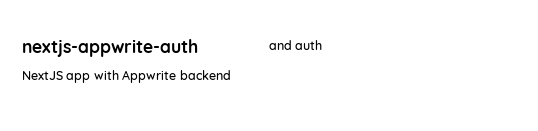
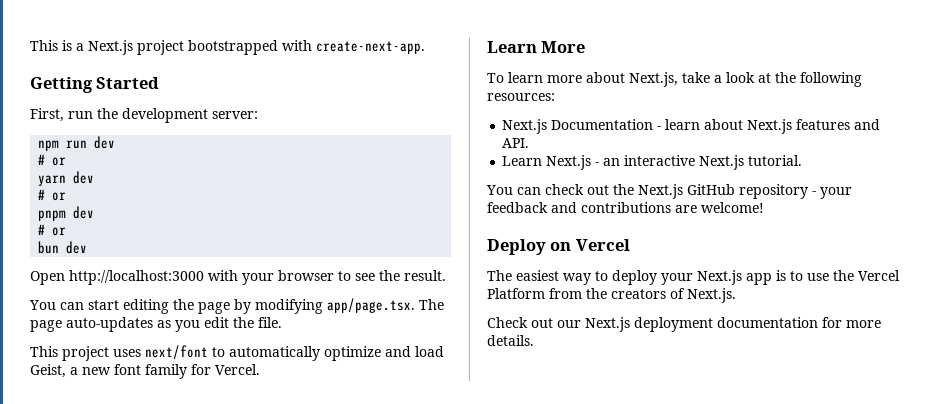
[22,39,198,57] [22,70,231,83] [269,40,323,50] nextjs-appwrite-auth // NextJS app with Appwrite backend and auth -> [30,40,425,55] [30,77,160,93] [30,108,258,123] [38,136,116,151] [38,154,67,166] [38,171,95,186] [38,189,67,201] [38,206,95,221] [38,224,67,236] [38,241,88,254] [30,270,446,285] [29,298,444,314] [30,317,282,332] [30,345,444,361] [30,364,260,379] [487,41,586,53] [487,72,862,87] [487,93,555,101] [502,119,881,134] [502,138,530,148] [502,155,803,170] [486,184,852,199] [487,202,764,213] [487,239,630,255] [487,270,900,285] [487,288,736,303] [487,317,881,332] [487,335,534,346] This is a Next.js project bootstrapped with create-next-app. // Getting Started // First, run the development server: // npm run dev // # or // yarn dev // # or // pnpm dev // # or // bun dev // Open http://localhost:3000 with your browser to see the result. // You can start editing the page by modifying app/page.tsx. The page auto-updates as you edit the file. // This project uses next/font to automatically optimize and load Geist, a new font family for Vercel. // Learn More // To learn more about Next.js, take a look at the following resources: // Next.js Documentation - learn about Next.js features and API. // Learn Next.js - an interactive Next.js tutorial. // You can check out the Next.js GitHub repository - your feedback and contributions are welcome! // Deploy on Vercel // The easiest way to deploy your Next.js app is to use the Vercel Platform from the creators of Next.js. // Check out our Next.js deployment documentation for more details.

